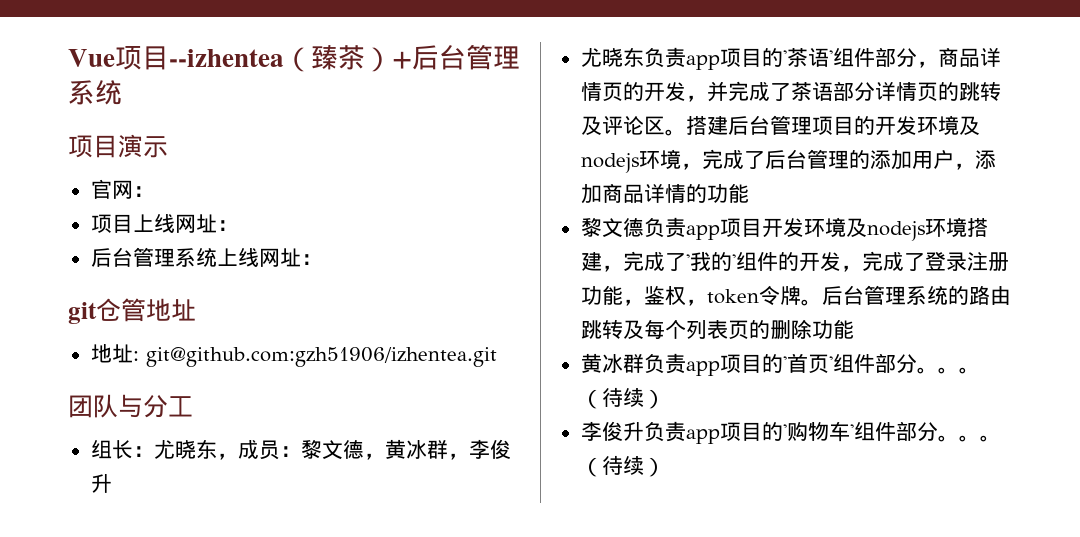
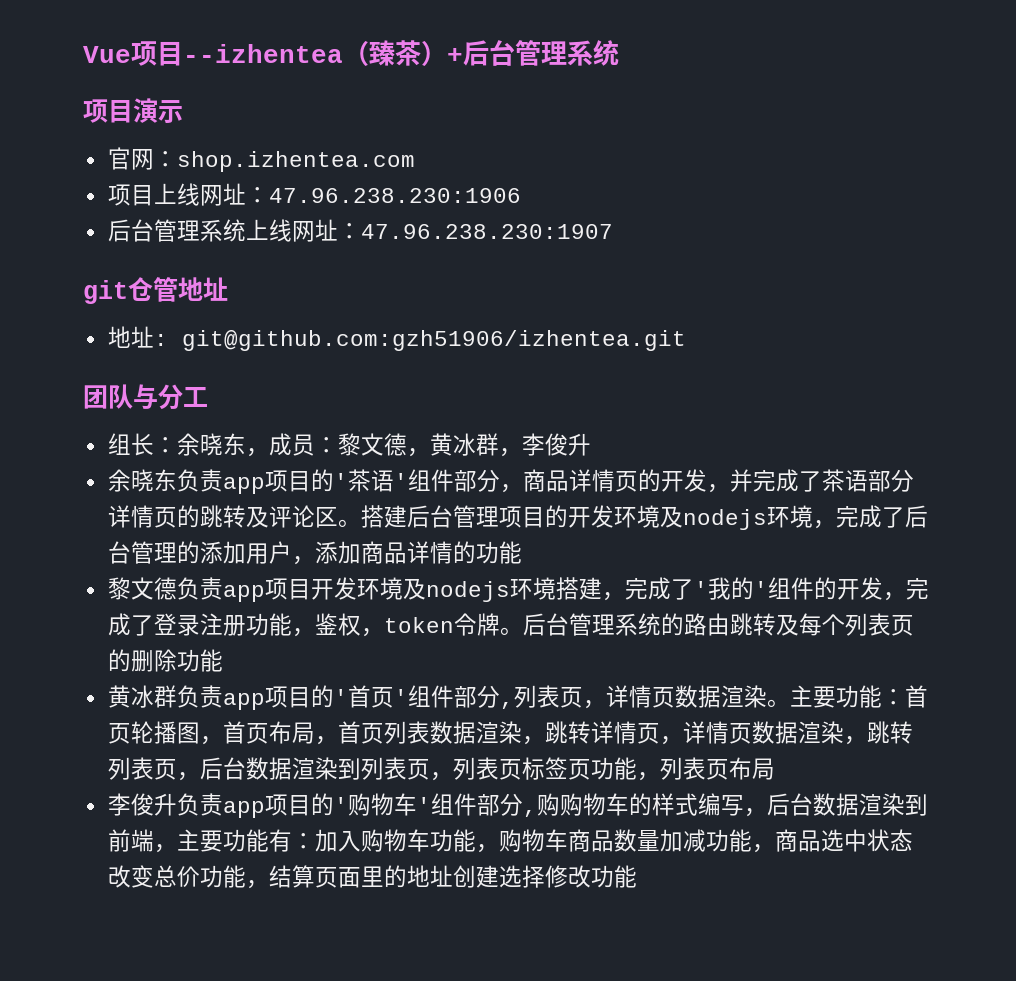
(154, 191) none -> [176,151,415,172] shop.izhentea.com
(238, 225) none -> [268,188,521,203] 47.96.238.230:1906
(322, 259) none -> [360,224,613,239] 47.96.238.230:1907
[153,440,175,459] 尤 -> [176,433,200,456] 余
[580,48,602,67] 尤 -> [107,469,131,492] 余
[916,367,980,374] [580,387,665,409] 。。。（待续） -> [499,685,928,709] [107,721,913,745] [107,757,775,781] ,列表页，详情页数据渲染。主要功能：首页轮播图，首页布局，首页列表数据渲染，跳转详情页，详情页数据渲染，跳转列表页，后台数据渲染到列表页，列表页标签页功能，列表页布局
[937,435,1001,442] [580,455,665,477] 。。。（待续） -> [522,793,928,817] [107,829,913,853] [107,865,637,889] ,购购物车的样式编写，后台数据渲染到前端，主要功能有：加入购物车功能，购物车商品数量加减功能，商品选中状态改变总价功能，结算页面里的地址创建选择修改功能

